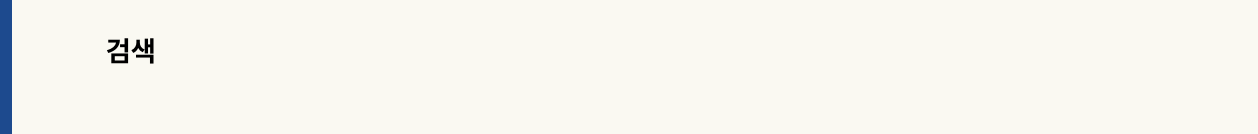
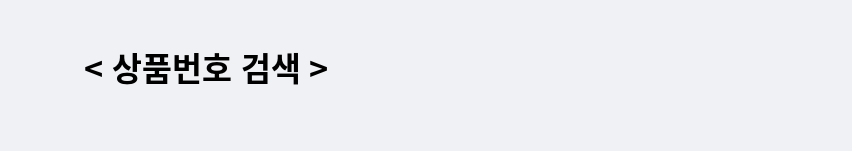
[106,38,156,64] 검색 -> [84,52,329,85] < 상품번호 검색 >

